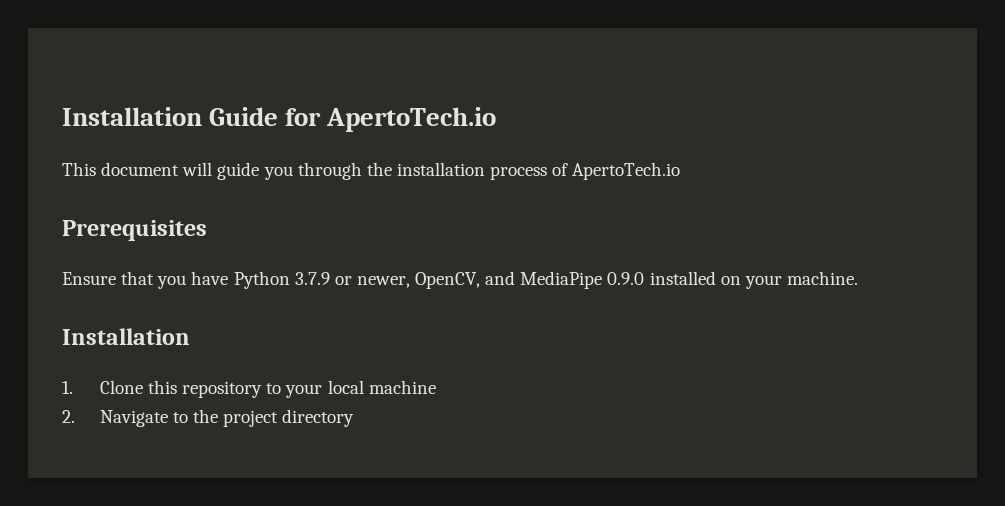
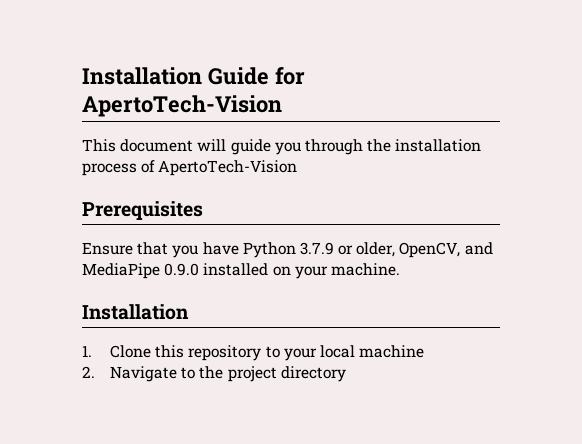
[326,107,497,132] ApertoTech.io -> [82,95,282,117] ApertoTech-Vision
[572,162,681,180] ApertoTech.io -> [158,160,298,176] ApertoTech-Vision
[356,276,410,288] newer, -> [356,242,396,257] older,

